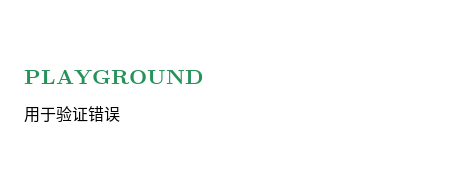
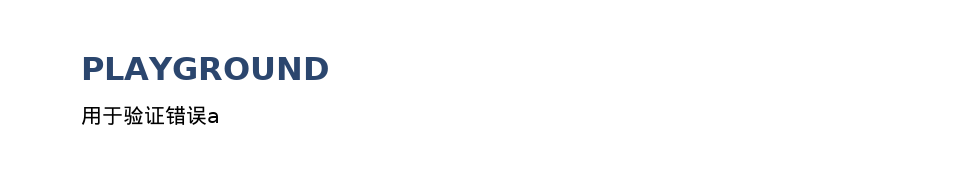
(120, 114) none -> [207,112,220,123] a

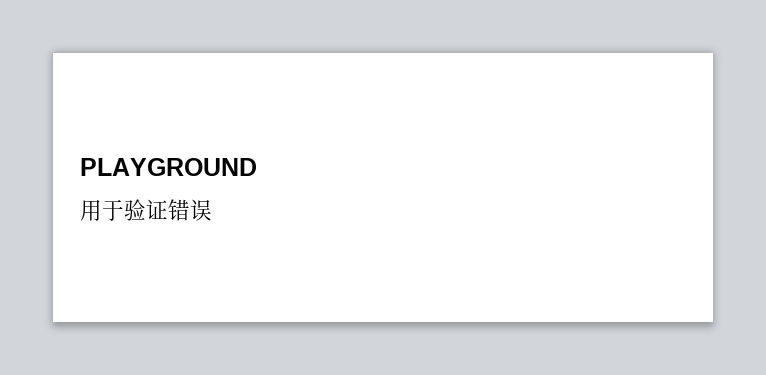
[207,112,220,123] a -> (212, 210) none

